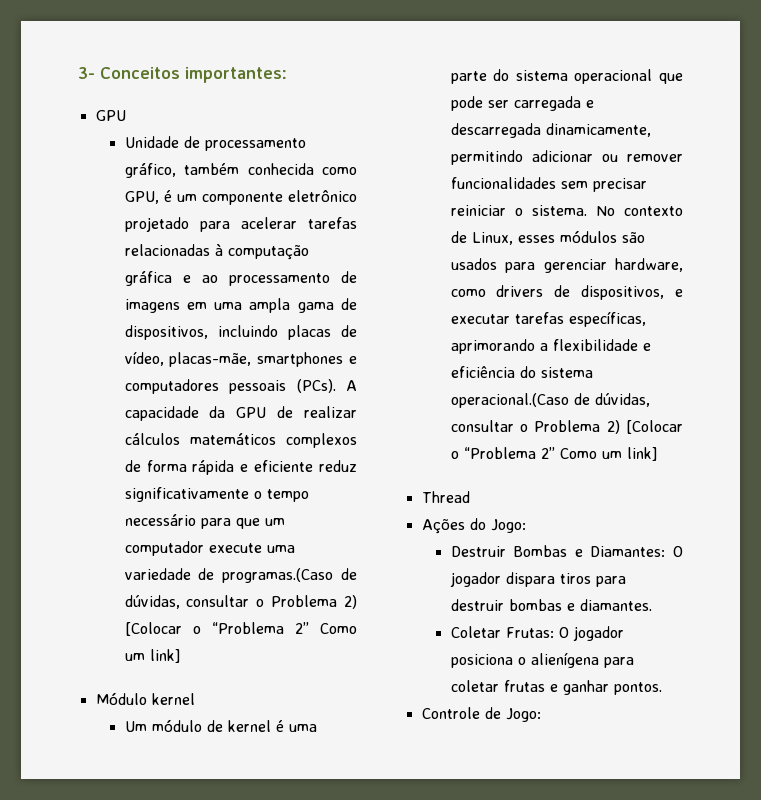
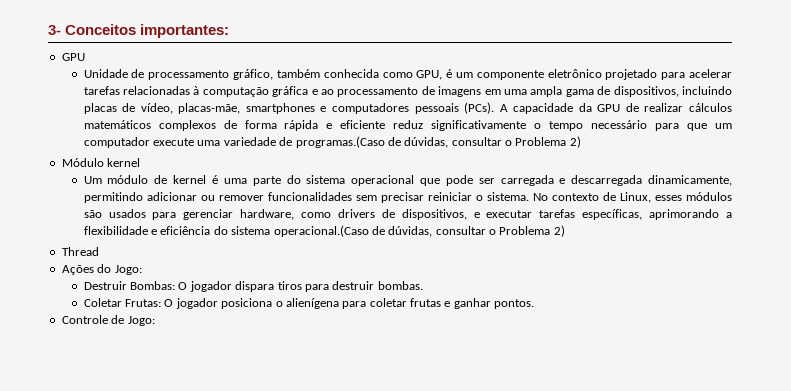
[124,622,357,636] [124,649,181,663] [Colocar o “Problema 2” Como um link] -> (581, 142) none
[626,420,683,434] [450,447,658,461] [Colocar o “Problema 2” Como um link] -> (565, 231) none
[513,545,666,557] Bombas e Diamantes: -> [130,281,176,290] Bombas:
[508,599,652,611] bombas e diamantes. -> [377,281,423,290] bombas.

